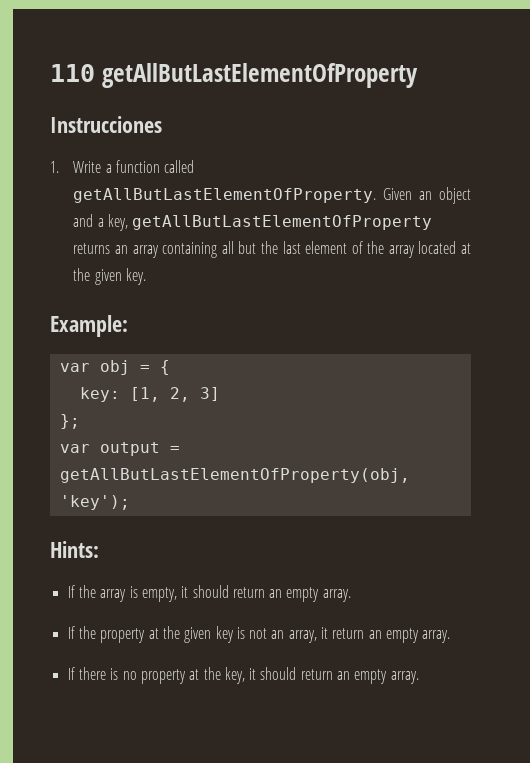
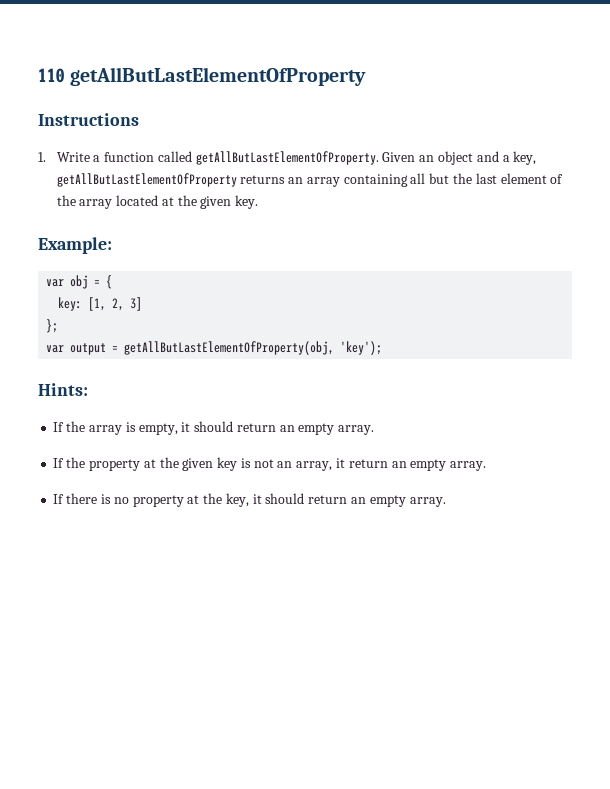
[50,116,162,133] Instrucciones -> [38,113,139,126] Instructions

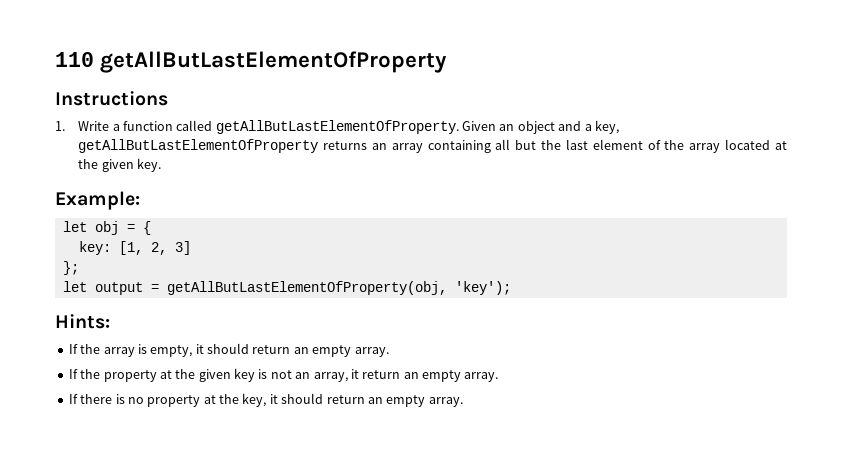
[46,279,65,287] var -> [62,221,87,232] let
[46,345,65,353] var -> [62,281,87,292] let

